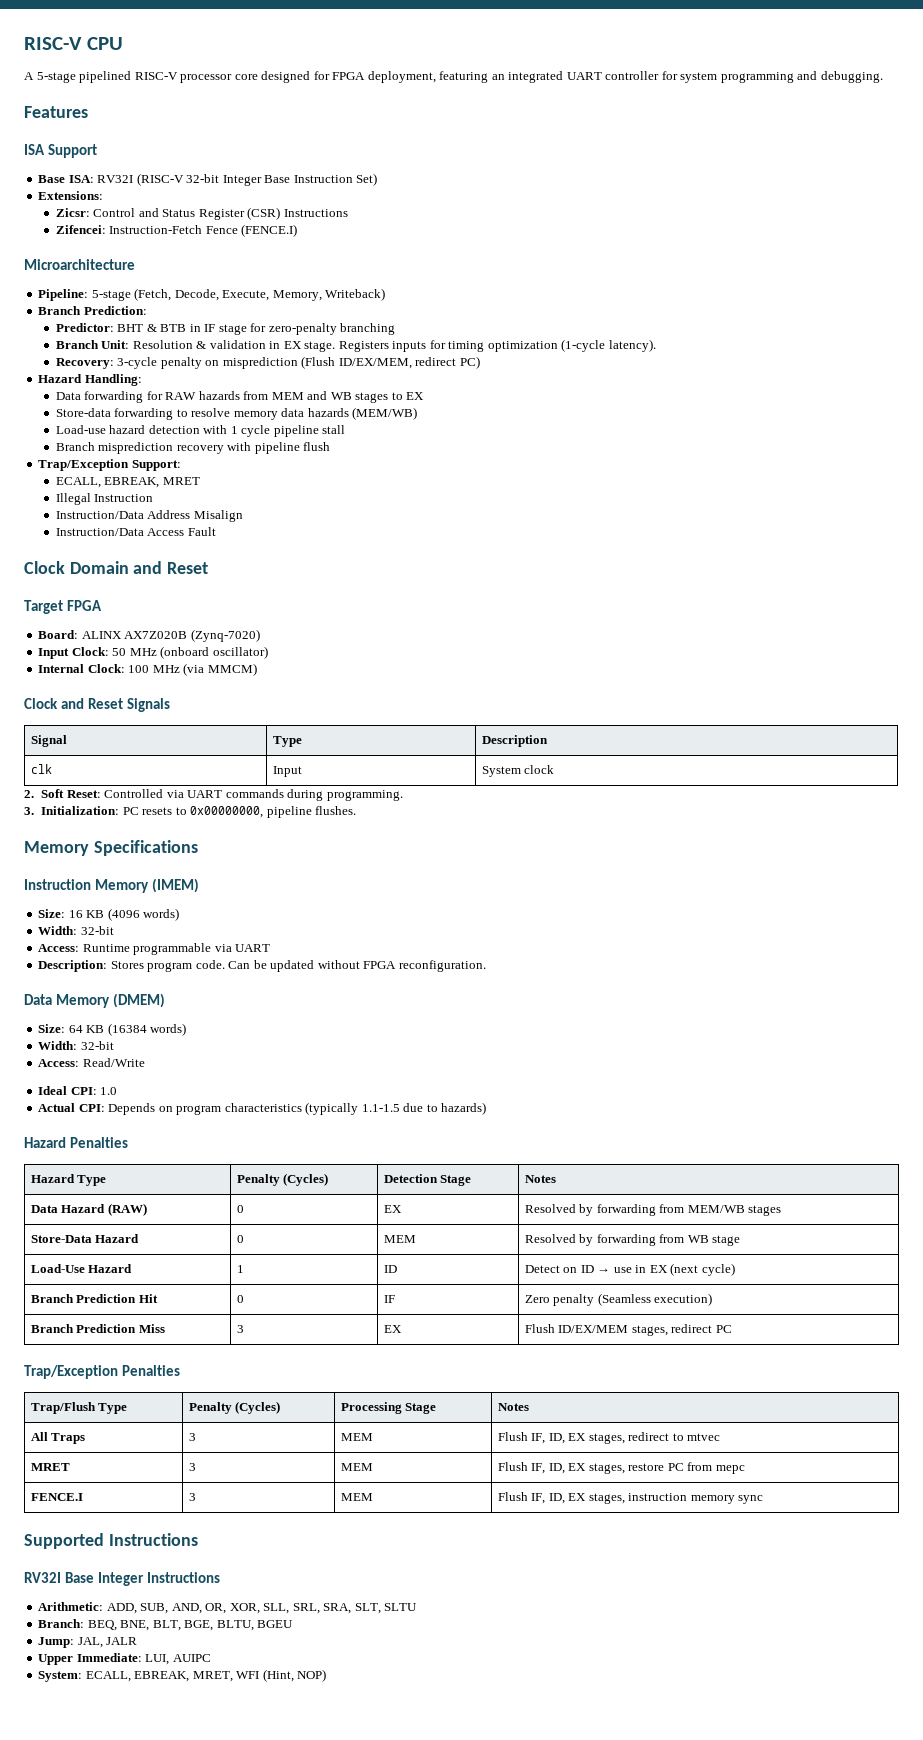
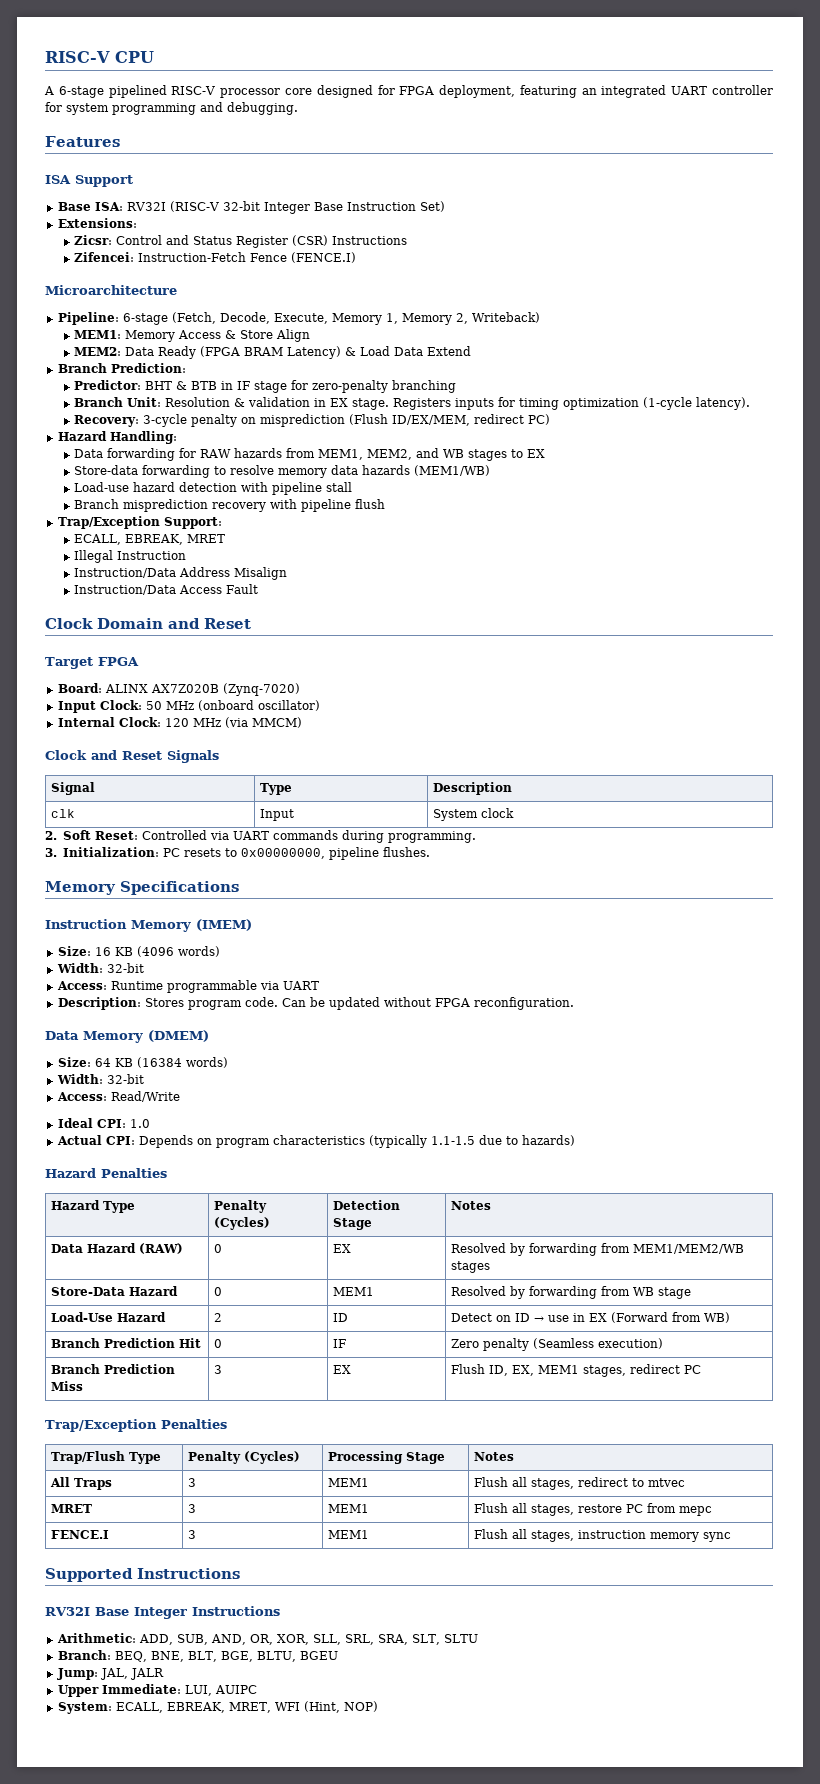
[36,72,76,83] 5-stage -> [58,86,104,98] 6-stage
[91,290,131,301] 5-stage -> [122,313,168,325] 6-stage
[272,288,386,301] Memory, Writeback) -> [331,312,540,325] [74,329,311,342] [74,346,472,359] Memory 1, Memory 2, Writeback) // MEM1: Memory Access & Store Align // MEM2: Data Ready (FPGA BRAM Latency) & Load Data Extend
[271,392,304,400] MEM -> [318,449,413,460] MEM1, MEM2,
[352,407,418,420] (MEM/WB) -> [414,465,491,476] (MEM1/WB)
[230,425,271,437] 1 cycle -> (269, 487) none
[128,665,150,673] 100 -> [164,718,189,727] 120
[687,1205,745,1213] MEM/WB -> [632,1244,744,1254] MEM1/MEM2/WB
[383,1235,416,1243] MEM -> [332,1287,374,1296] MEM1
[236,1265,244,1273] 1 -> [213,1313,222,1322] 2
[670,1263,735,1276] (next cycle) -> [610,1312,730,1323] (Forward from WB)
[558,1325,629,1333] ID/EX/MEM -> [488,1365,579,1376] ID, EX, MEM1
[340,1433,373,1441] [497,1432,587,1444] MEM | Flush IF, ID, EX -> [327,1478,369,1487] [473,1477,527,1487] MEM1 | Flush all
[340,1463,373,1471] [497,1462,587,1474] MEM | Flush IF, ID, EX -> [327,1504,369,1513] [473,1503,527,1513] MEM1 | Flush all
[340,1493,373,1501] [497,1492,587,1504] MEM | Flush IF, ID, EX -> [327,1530,369,1539] [473,1529,527,1539] MEM1 | Flush all

